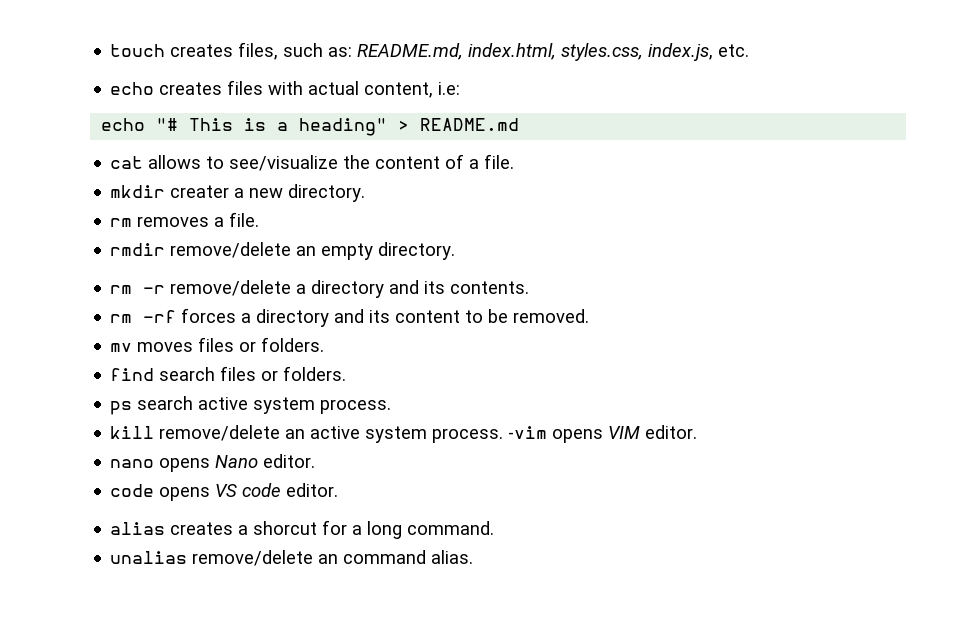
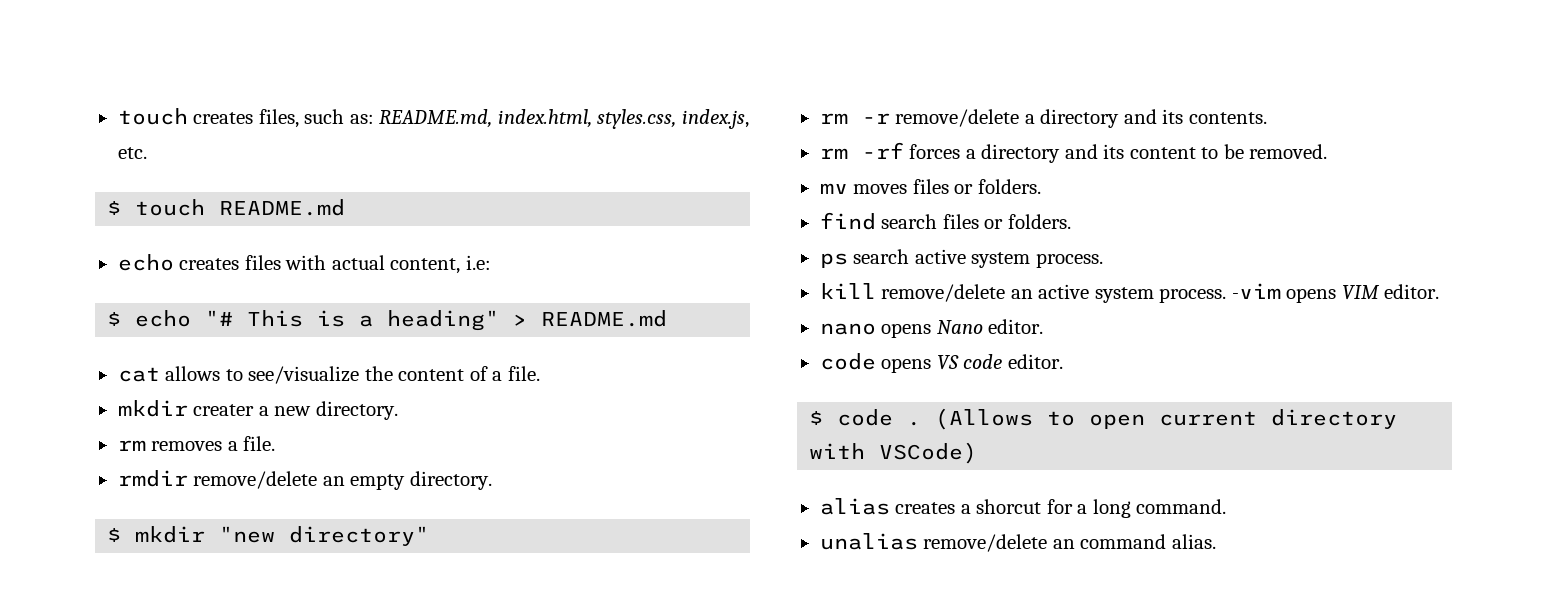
(750, 50) none -> [107,199,346,216] // $ touch README.md
(461, 88) none -> [107,312,122,326] $
(456, 251) none -> [107,526,430,546] // $ mkdir "new directory"
(339, 490) none -> [809,408,1398,430] [809,442,978,464] // $ code . (Allows to open current directory with VSCode)

